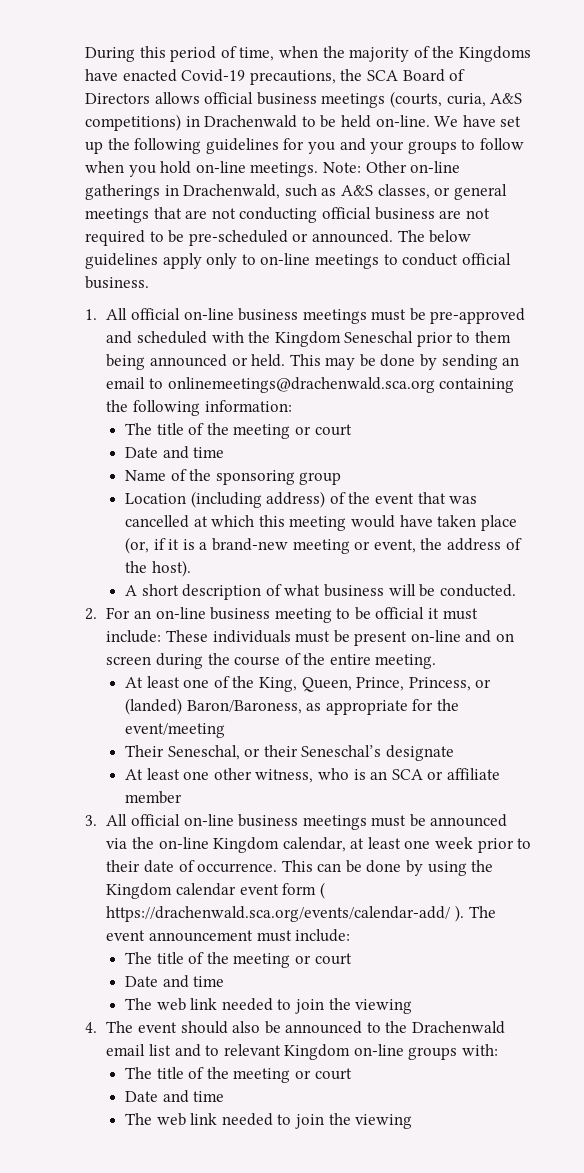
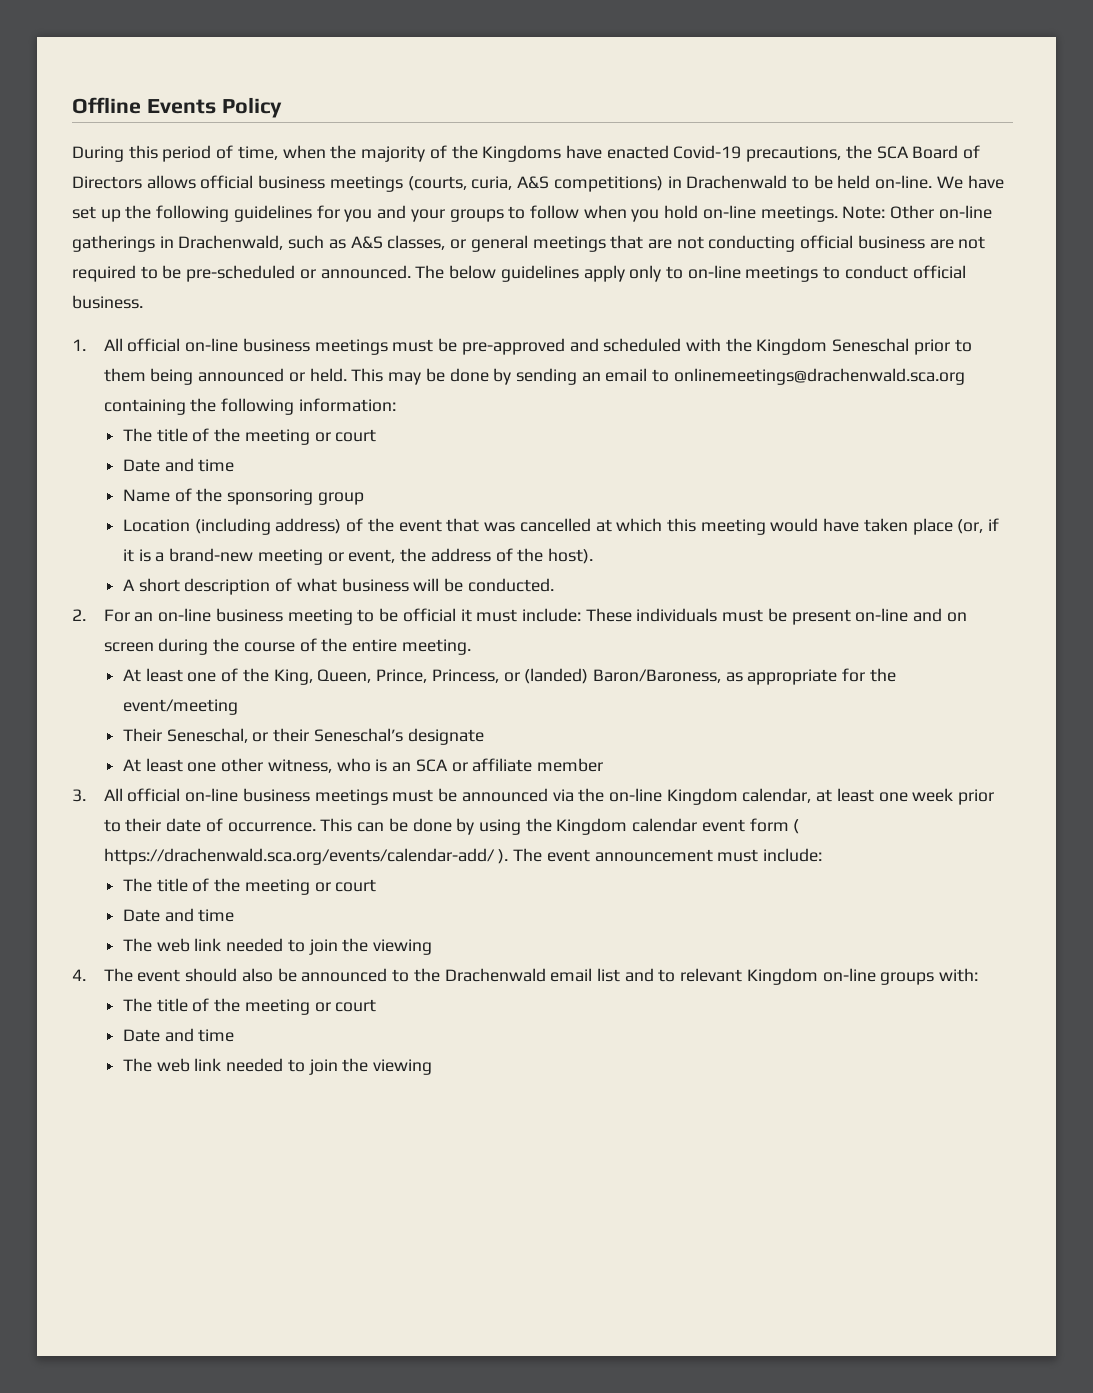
(85, 54) none -> [72,97,282,118] Offline Events Policy //

